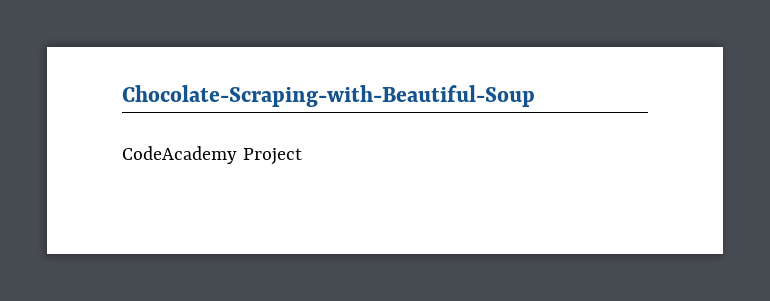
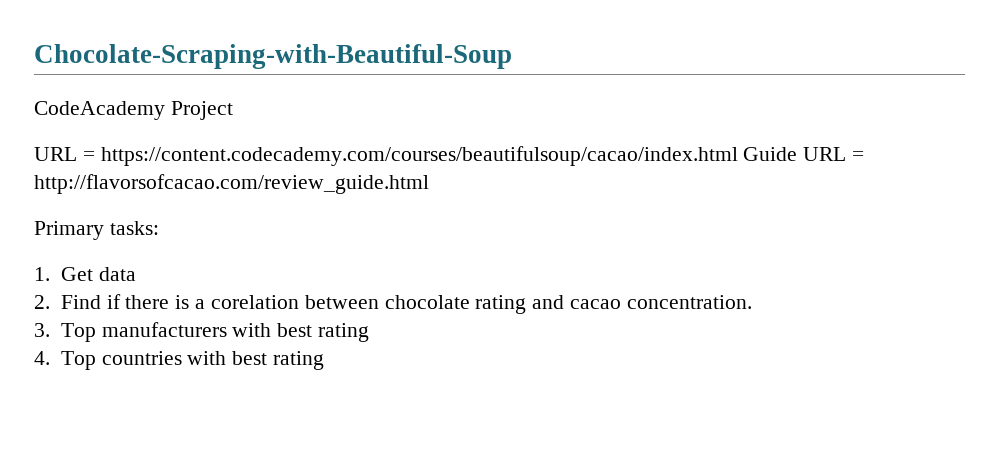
(302, 156) none -> [34,146,865,166] [34,174,429,194] [34,221,159,240] [34,267,136,281] [34,294,752,314] [34,322,370,342] [34,351,325,370] // URL = https://content.codecademy.com/courses/beautifulsoup/cacao/index.html Guide URL = http://flavorsofcacao.com/review_guide.html // Primary tasks: // 1. Get data // 2. Find if there is a corelation between chocolate rating and cacao concentration. // 3. Top manufacturers with best rating // 4. Top countries with best rating

